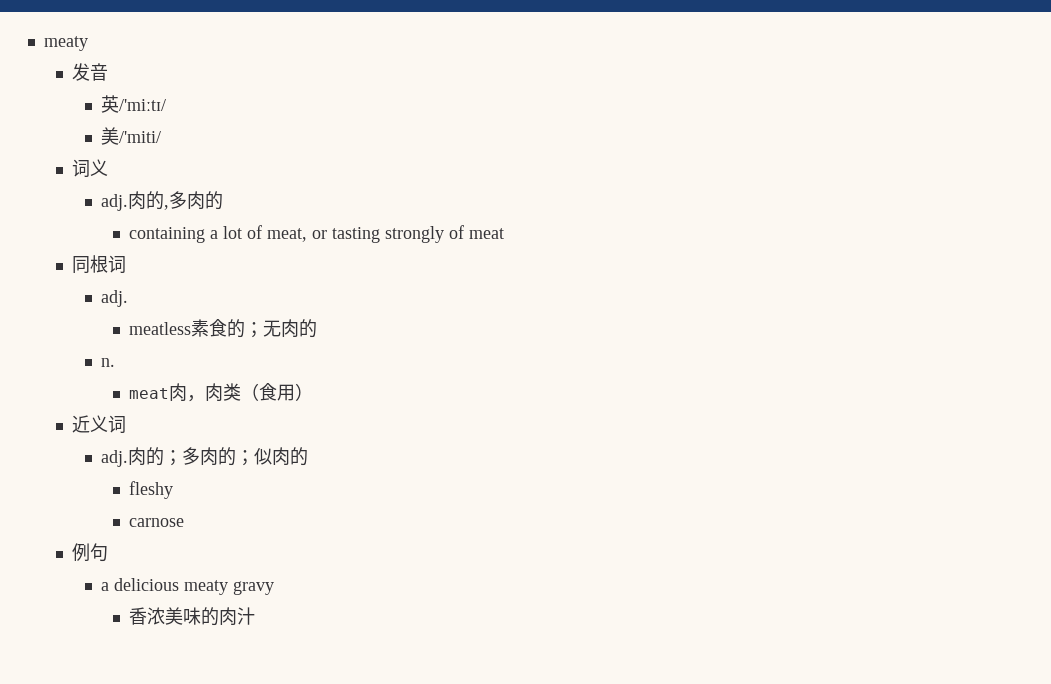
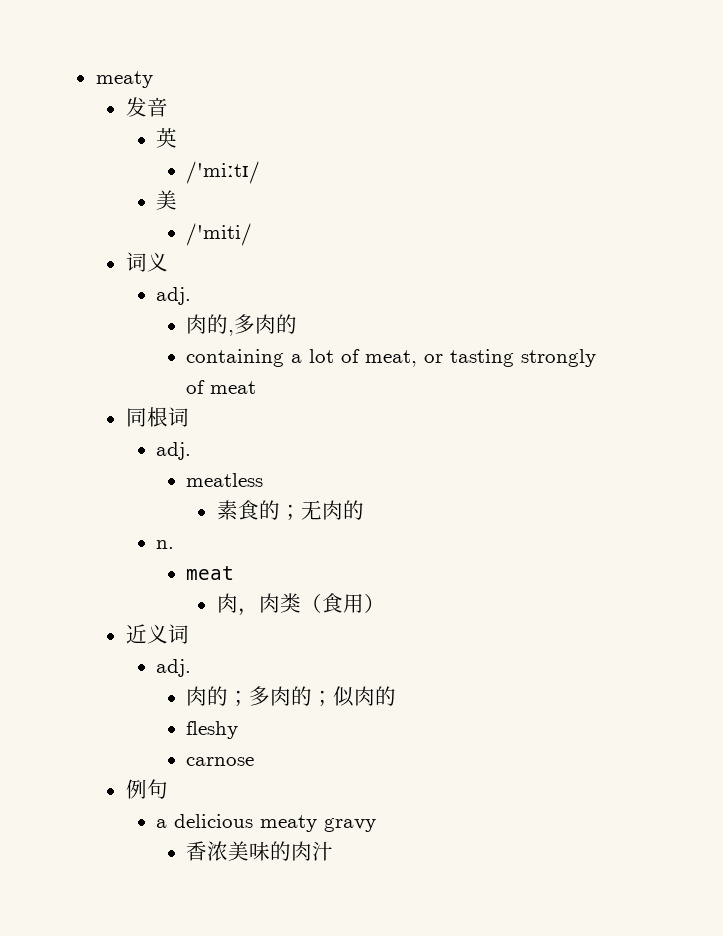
(119, 104) none -> (178, 138) //
(119, 136) none -> (178, 200) //
(128, 202) none -> (192, 296) //
(192, 328) none -> (264, 480) //
(170, 393) none -> (235, 573) //
(128, 458) none -> (192, 668) //

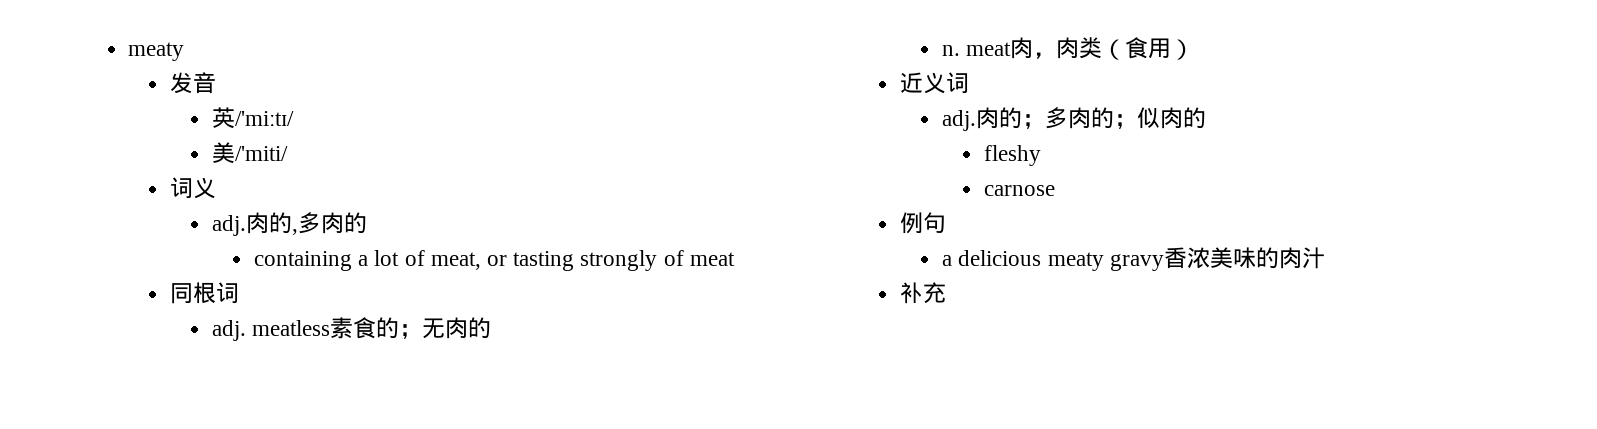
(178, 138) // -> (236, 118) none
(178, 200) // -> (236, 153) none
(192, 296) // -> (247, 225) none
(192, 451) // -> (247, 330) none
(264, 480) // -> (331, 328) none
[186,566,235,580] // meat // -> [966,42,1012,56] meat
(192, 668) // -> (977, 120) none
(377, 825) // -> (1164, 262) none
(334, 851) none -> [900,282,947,304] // 补充

